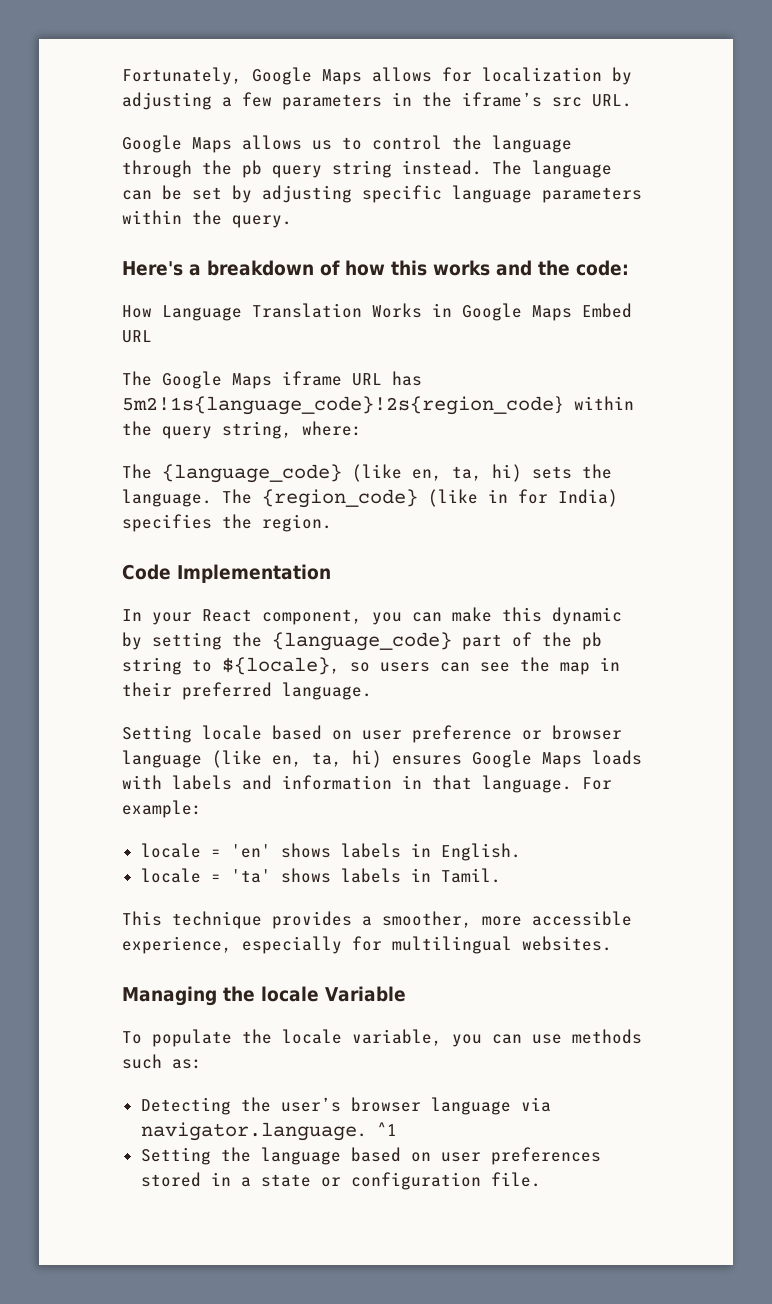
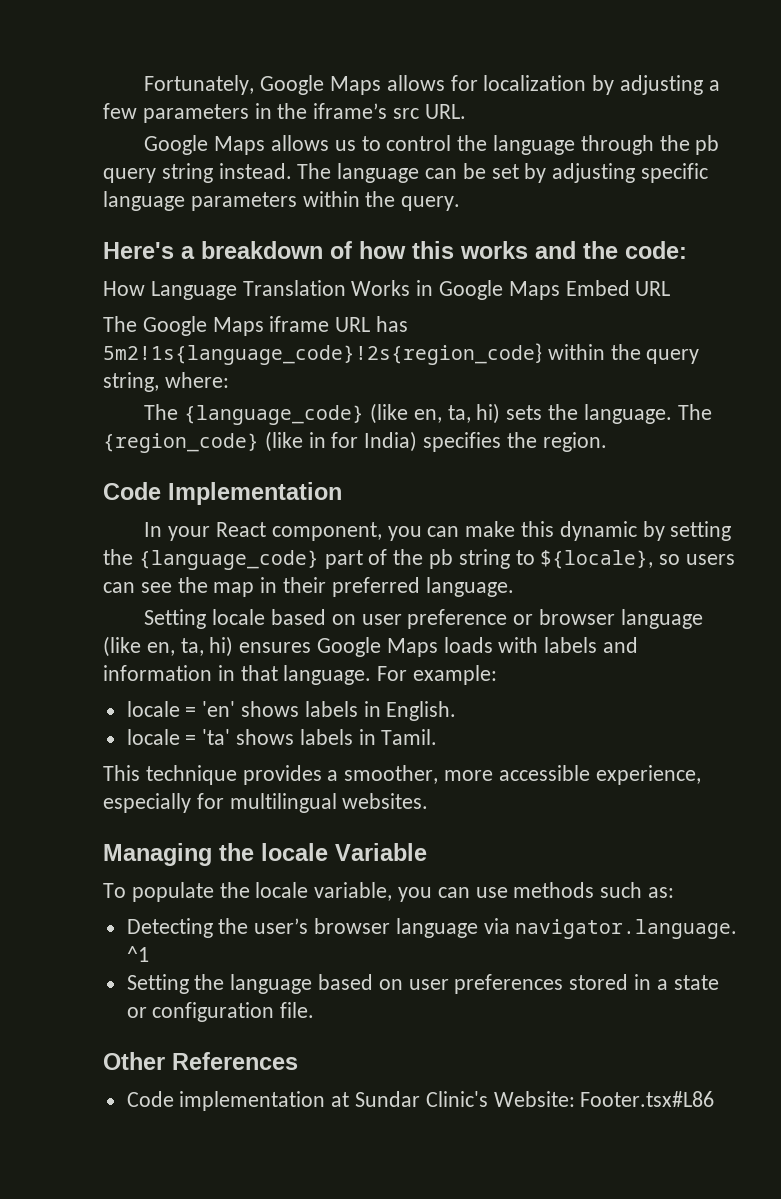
(541, 1179) none -> [103,1052,298,1070] [126,1091,715,1111] // Other References // Code implementation at Sundar Clinic's Website: Footer.tsx#L86

